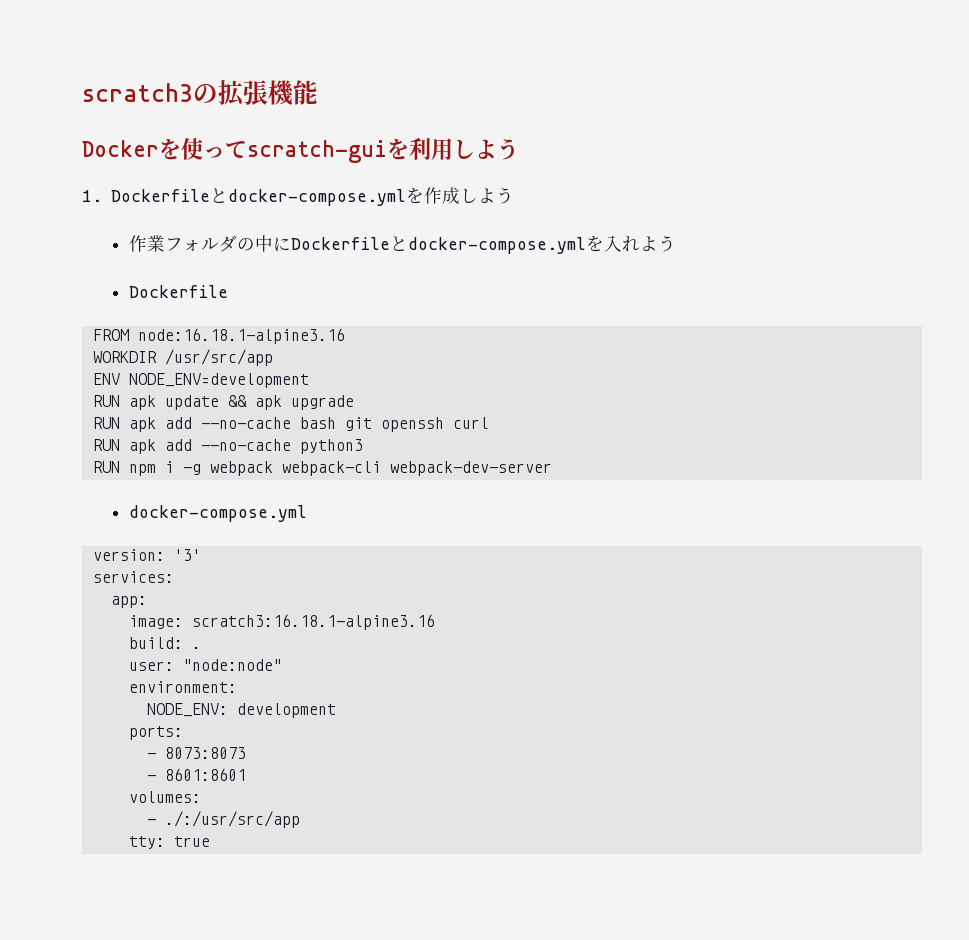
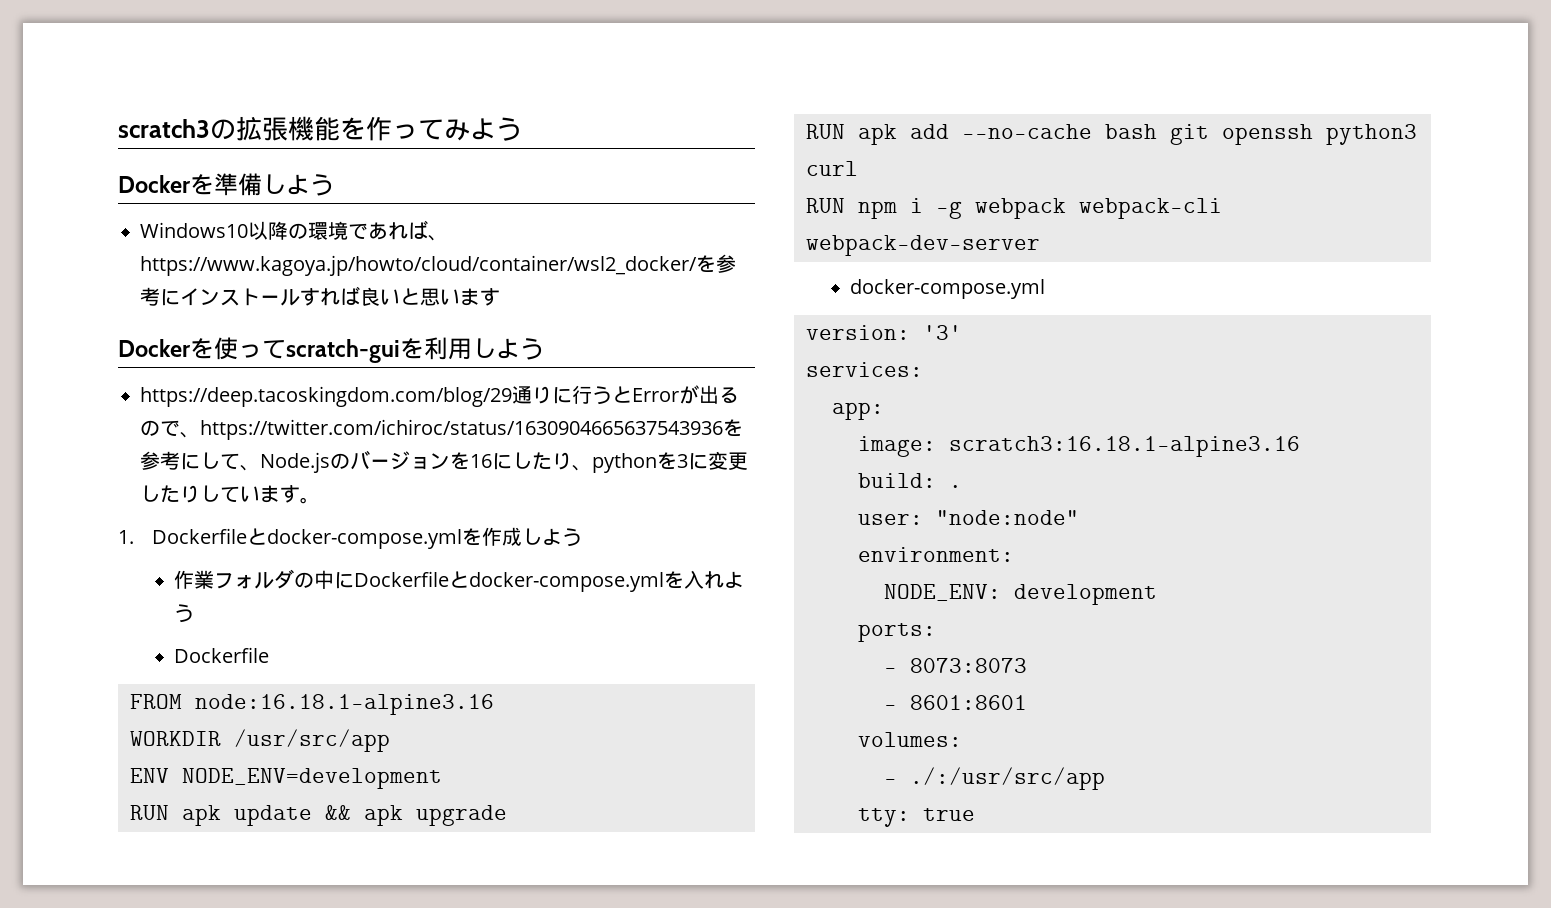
(318, 92) none -> [340,116,522,141] [118,173,334,196] [140,220,448,241] [140,254,736,276] [140,286,500,306] を作ってみよう // Dockerを準備しよう // Windows10以降の環境であれば、https://www.kagoya.jp/howto/cloud/container/wsl2_docker/を参考にインストールすれば良いと思います
(519, 149) none -> [140,385,739,407] [140,419,743,440] [140,450,748,473] [140,485,320,504] // https://deep.tacoskingdom.com/blog/29通りに行うとErrorが出るので、https://twitter.com/ichiroc/status/1630904665637543936を参考にして、Node.jsのバージョンを16にしたり、pythonを3に変更したりしています。
(444, 424) none -> [1326,124,1417,145] python3
[92,439,363,454] // RUN apk add --no-cache python3 -> (858, 168) none

